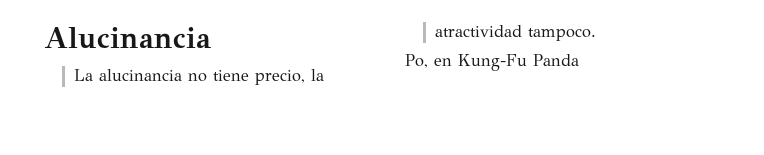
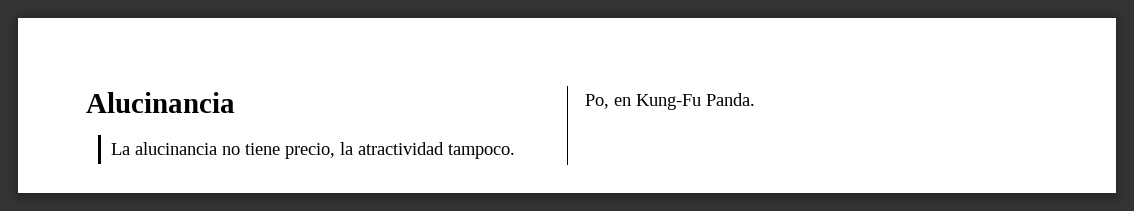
[533,54,579,66] Panda -> [706,93,755,106] Panda.

